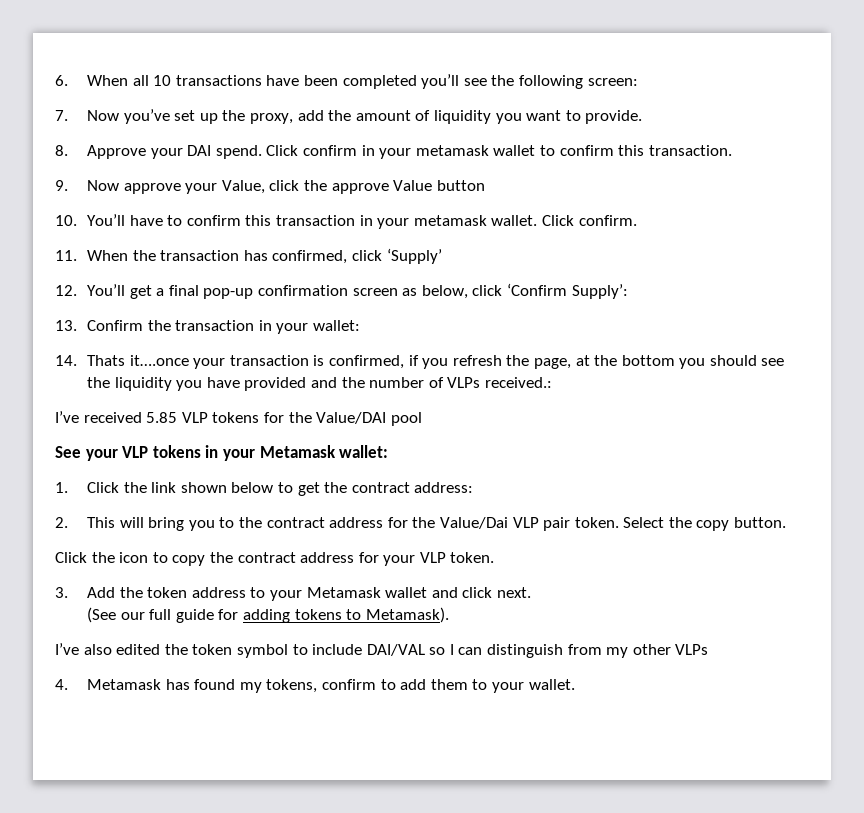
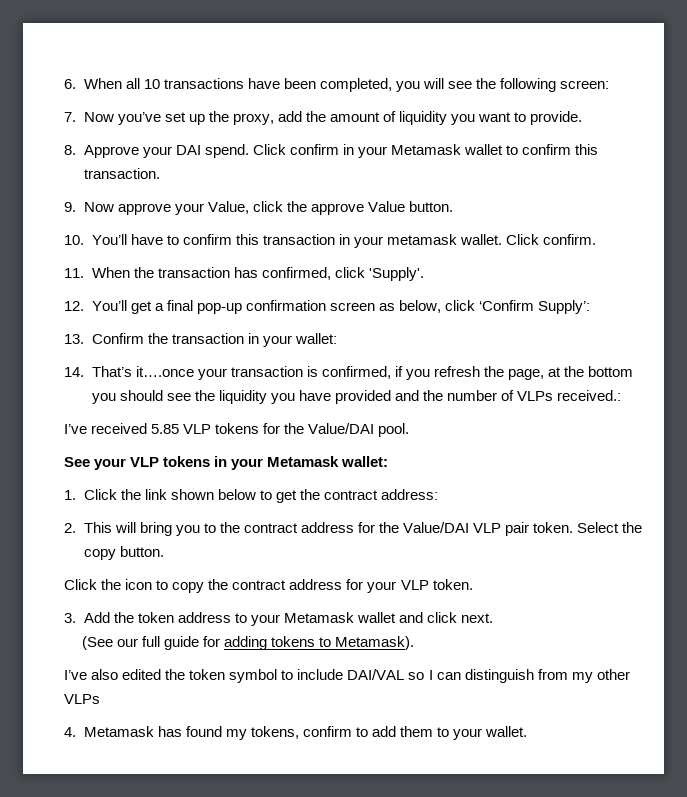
[342,74,460,89] completed you’ll -> [319,78,444,92] completed, you will
[415,145,489,156] metamask -> [390,144,461,155] Metamask
[436,180,485,191] button -> [408,201,453,212] button.
[386,248,442,264] ‘Supply’ -> [368,267,424,281] 'Supply'.
[87,355,126,366] Thats -> [91,366,132,377] That’s
[390,412,422,426] pool -> [378,423,410,437] pool.
[439,517,508,529] Value/Dai -> [403,522,470,533] Value/DAI

